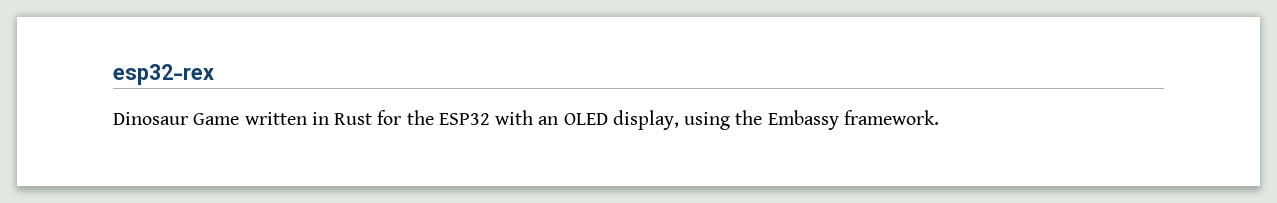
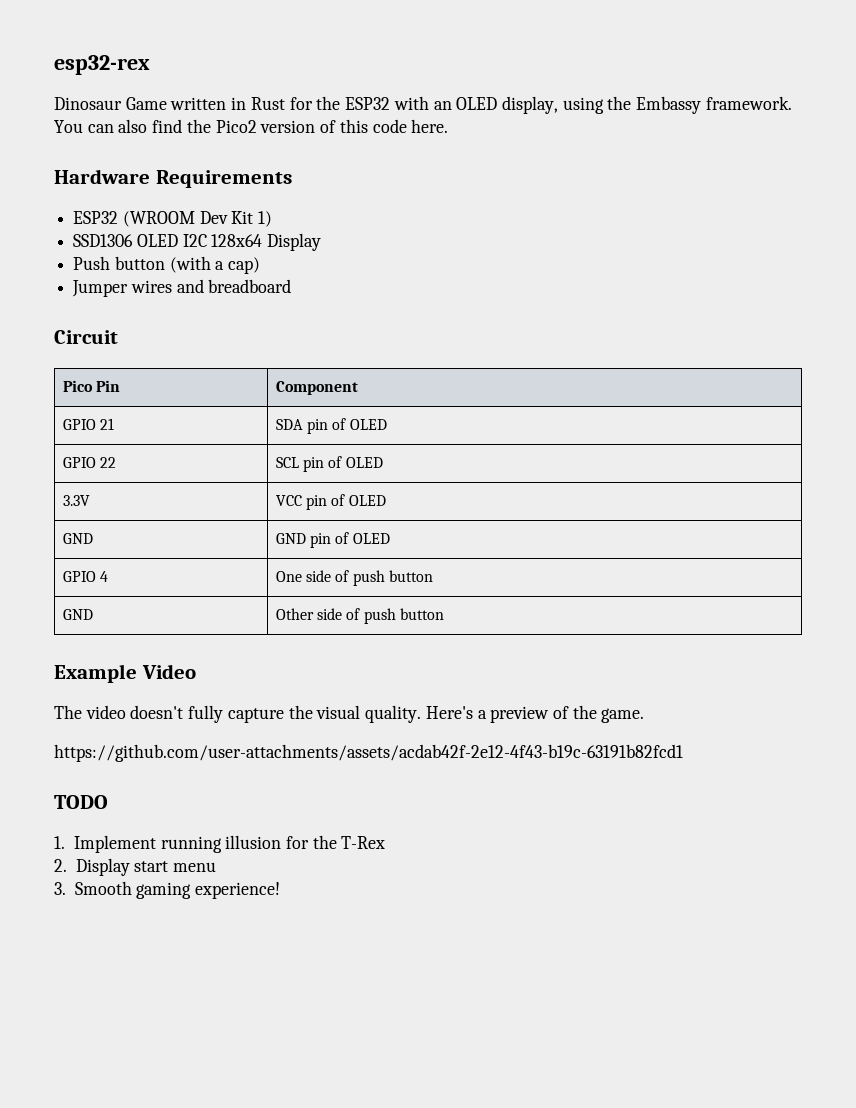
(939, 117) none -> [54,119,449,133] [54,169,292,188] [73,211,273,227] [73,233,322,251] [73,256,261,274] [72,279,292,297] [54,330,118,344] [62,380,120,392] [275,381,358,395] [62,418,114,430] [275,418,387,434] [62,457,116,468] [275,456,383,472] [62,495,90,506] [275,494,386,510] [62,533,93,544] [275,532,390,548] [62,571,108,582] [275,570,433,586] [62,609,93,620] [275,608,444,624] [54,664,196,683] [54,705,645,723] [54,744,683,762] [54,795,108,809] [54,835,386,853] [54,858,217,876] [54,881,281,899] You can also find the Pico2 version of this code here. // Hardware Requirements // ESP32 (WROOM Dev Kit 1) // SSD1306 OLED I2C 128x64 Display // Push button (with a cap) // Jumper wires and breadboard // Circuit // Pico Pin | Component // GPIO 21 | SDA pin of OLED // GPIO 22 | SCL pin of OLED // 3.3V | VCC pin of OLED // GND | GND pin of OLED // GPIO 4 | One side of push button // GND | Other side of push button // Example Video // The video doesn't fully capture the visual quality. Here's a preview of the game. // https://github.com/user-attachments/assets/acdab42f-2e12-4f43-b19c-63191b82fcd1 // TODO // 1. Implement running illusion for the T-Rex // 2. Display start menu // 3. Smooth gaming experience!

